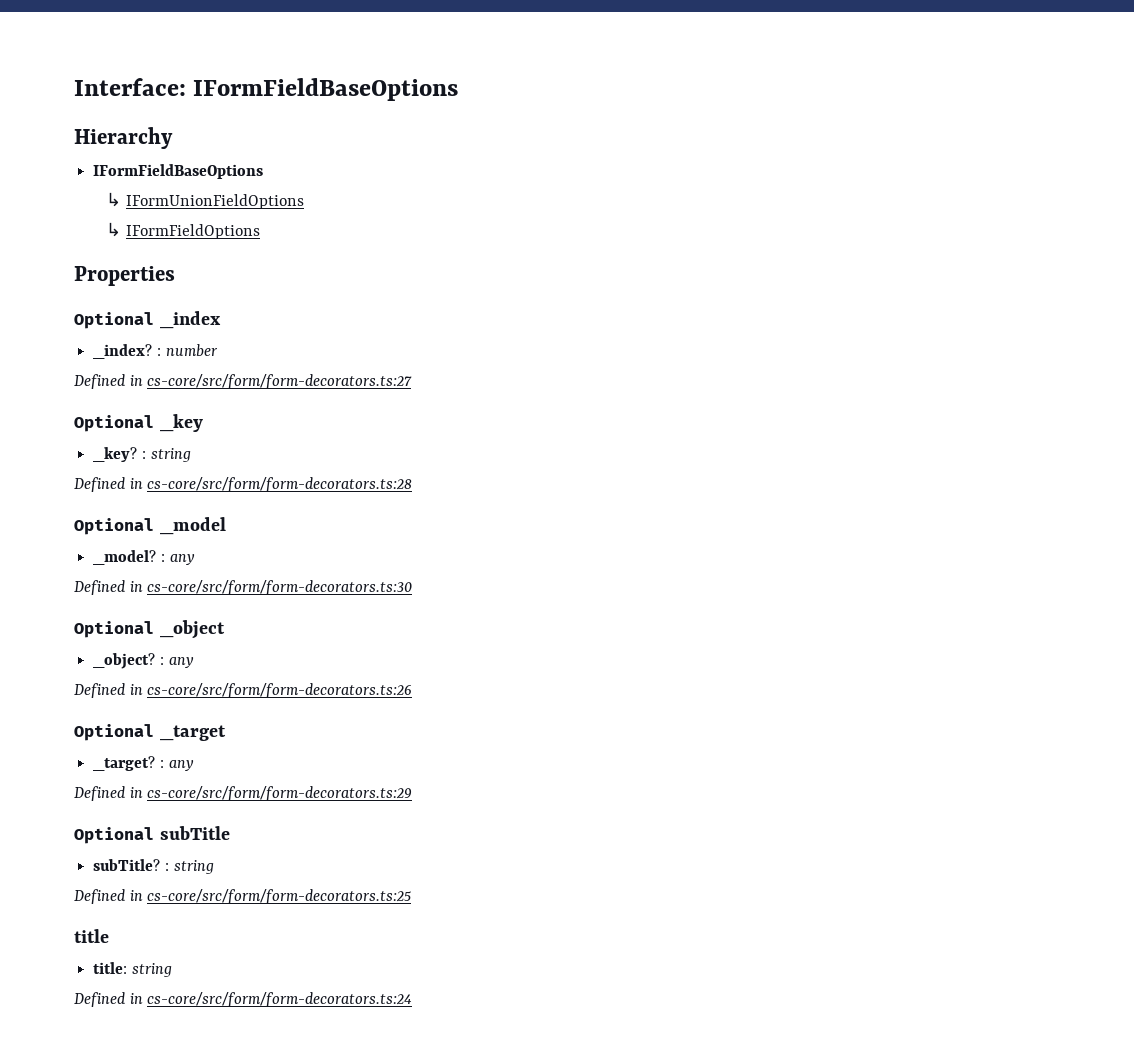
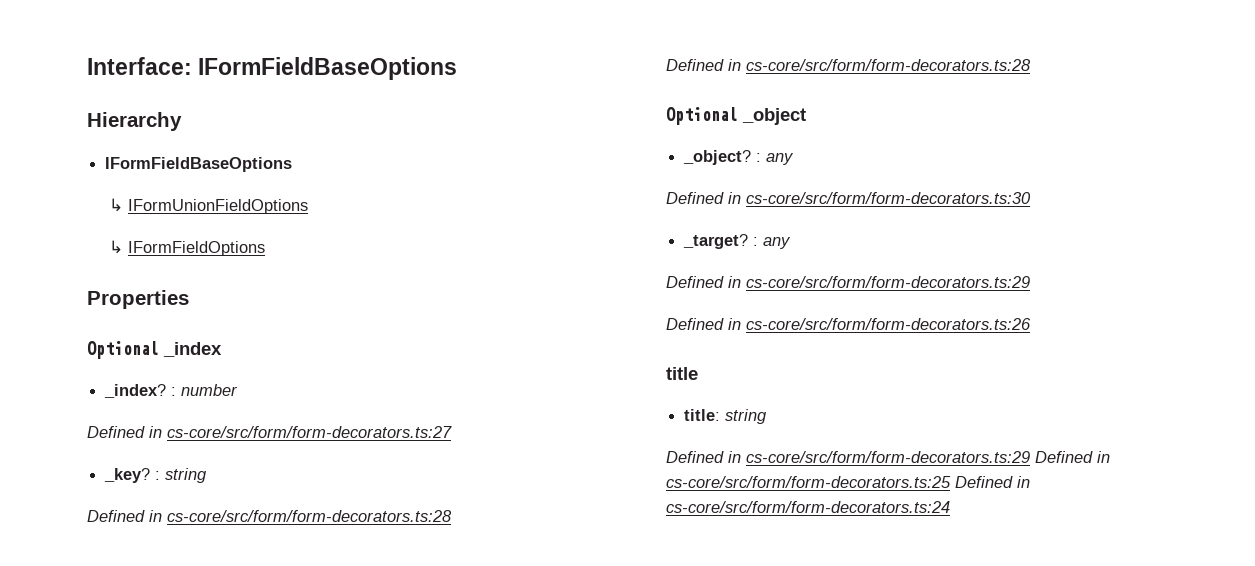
[74,414,203,432] // Optional _key -> (452, 432) none
[74,517,226,535] [93,550,195,565] [74,580,413,595] // Optional _model // _model? : any // Defined in cs-core/src/form/form-decorators.ts:30 -> [666,59,1031,71] // Defined in cs-core/src/form/form-decorators.ts:28
[147,683,413,698] [74,724,226,741] cs-core/src/form/form-decorators.ts:26 // Optional _target -> [746,192,1031,204] cs-core/src/form/form-decorators.ts:30
[74,826,230,844] [93,859,214,874] [74,889,412,904] // Optional subTitle // subTitle? : string // Defined in cs-core/src/form/form-decorators.ts:25 -> [666,318,1031,330] // Defined in cs-core/src/form/form-decorators.ts:26
(143, 998) none -> [746,451,1110,463] [666,476,1030,488] cs-core/src/form/form-decorators.ts:29 Defined in cs-core/src/form/form-decorators.ts:25 Defined in

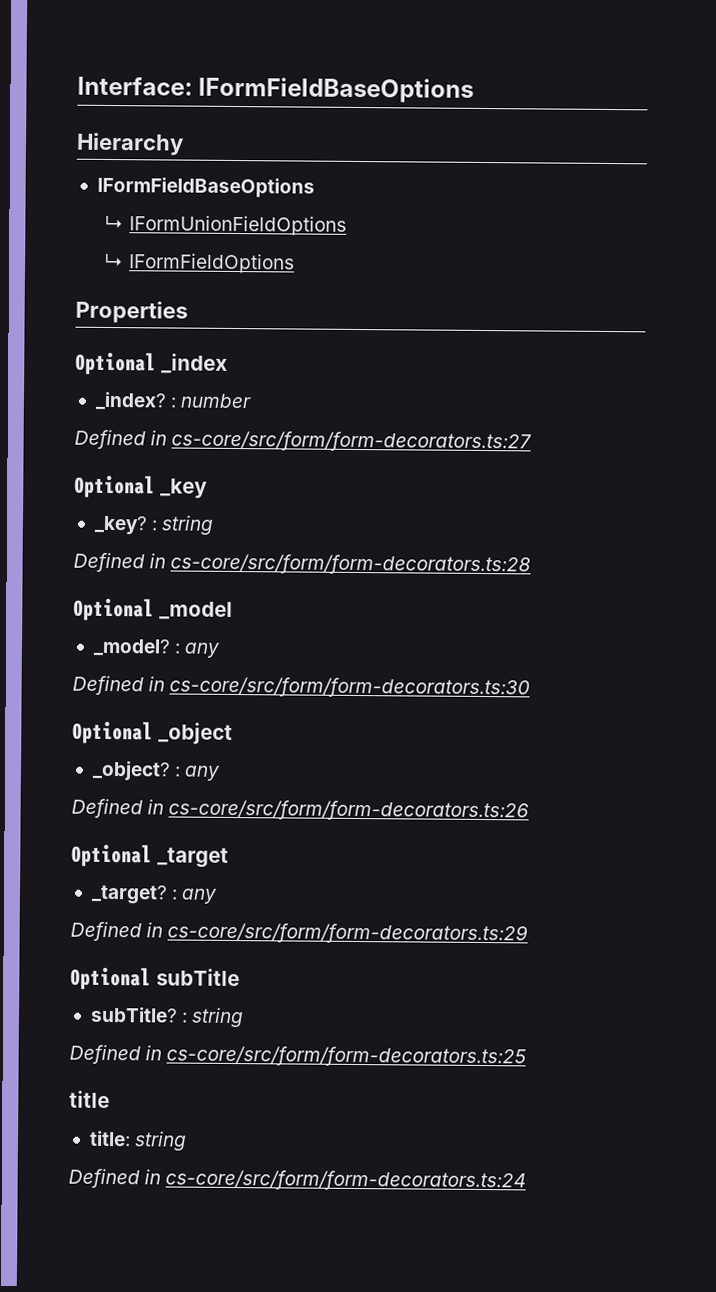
(452, 432) none -> [74,474,208,499] // Optional _key
[666,59,1031,71] // Defined in cs-core/src/form/form-decorators.ts:28 -> [73,597,233,622] [92,638,222,658] [72,675,531,699] // Optional _model // _model? : any // Defined in cs-core/src/form/form-decorators.ts:30
[746,192,1031,204] cs-core/src/form/form-decorators.ts:30 -> [168,799,530,822] [71,843,229,868] cs-core/src/form/form-decorators.ts:26 // Optional _target
[666,318,1031,330] // Defined in cs-core/src/form/form-decorators.ts:26 -> [70,966,240,991] [89,1006,245,1028] [69,1044,527,1068] // Optional subTitle // subTitle? : string // Defined in cs-core/src/form/form-decorators.ts:25
[746,451,1110,463] [666,476,1030,488] cs-core/src/form/form-decorators.ts:29 Defined in cs-core/src/form/form-decorators.ts:25 Defined in -> (162, 1177) none

